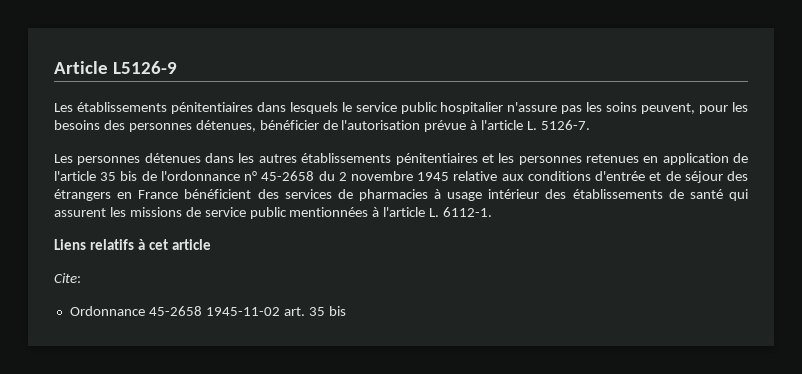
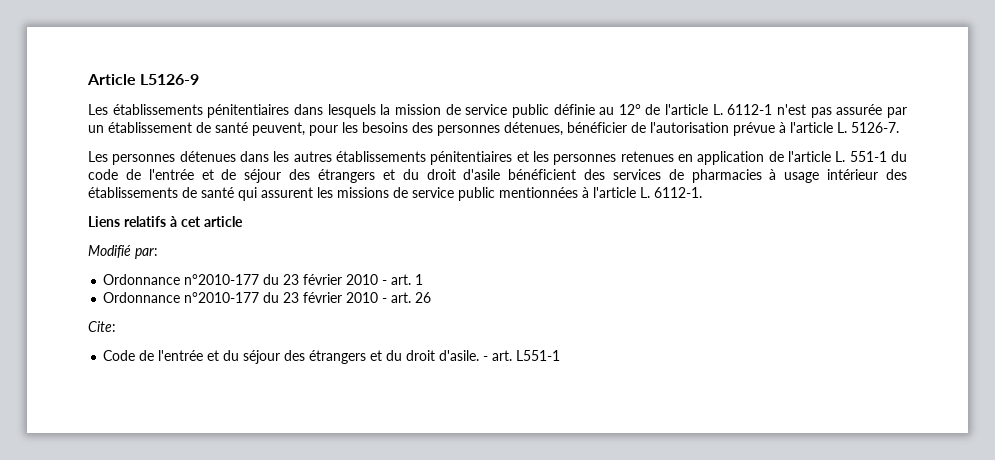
[341,102,638,114] le service public hospitalier n'assure pas les soins -> [380,104,907,118] [88,122,248,133] la mission de service public définie au 12° de l'article L. 6112-1 n'est pas assurée par un établissement de santé
[100,171,646,181] 35 bis de l'ordonnance n° 45-2658 du 2 novembre 1945 relative aux conditions d'entrée -> [835,151,908,162] [88,169,194,180] L. 551-1 du code de l'entrée
[117,190,179,199] en France -> [382,169,501,180] et du droit d'asile
[54,273,81,283] [69,306,346,316] Cite: // Ordonnance 45-2658 1945-11-02 art. 35 bis -> [88,245,158,259] [103,274,424,285] [103,292,432,303] [88,321,116,332] [103,350,561,364] Modifié par: // Ordonnance n°2010-177 du 23 février 2010 - art. 1 // Ordonnance n°2010-177 du 23 février 2010 - art. 26 // Cite: // Code de l'entrée et du séjour des étrangers et du droit d'asile. - art. L551-1

